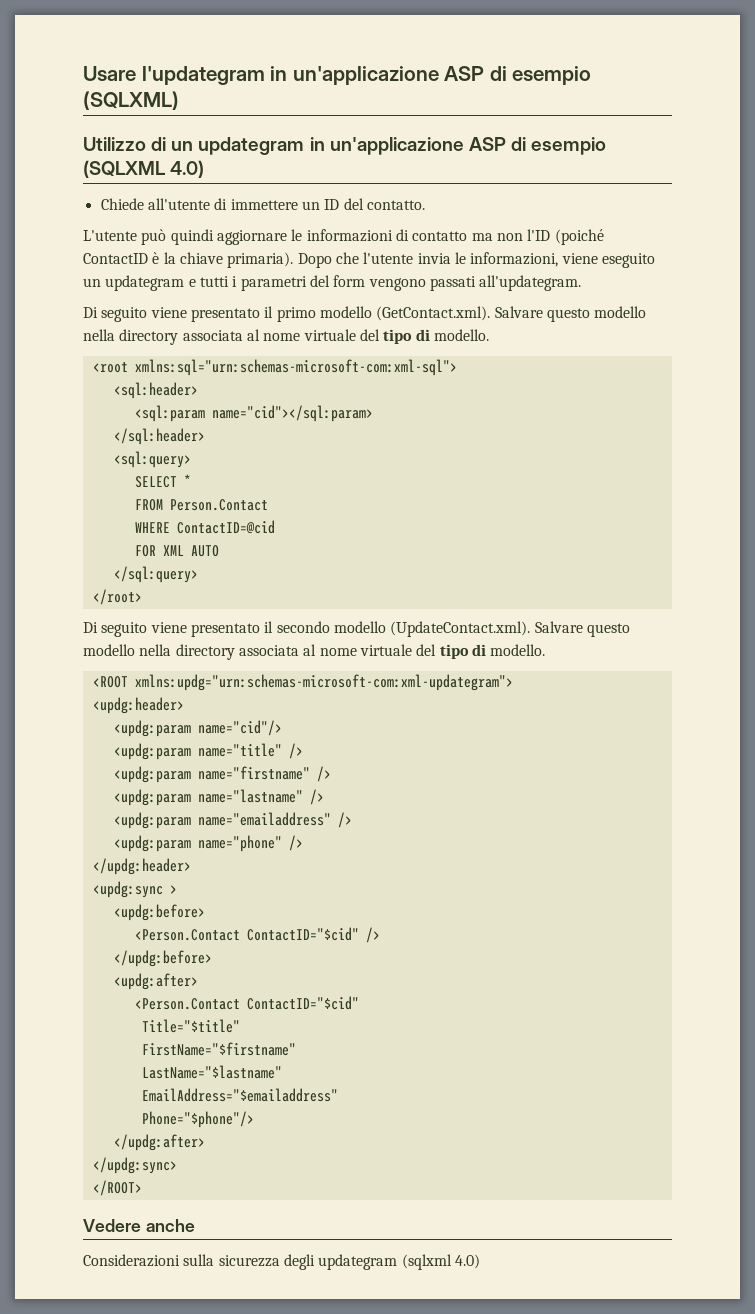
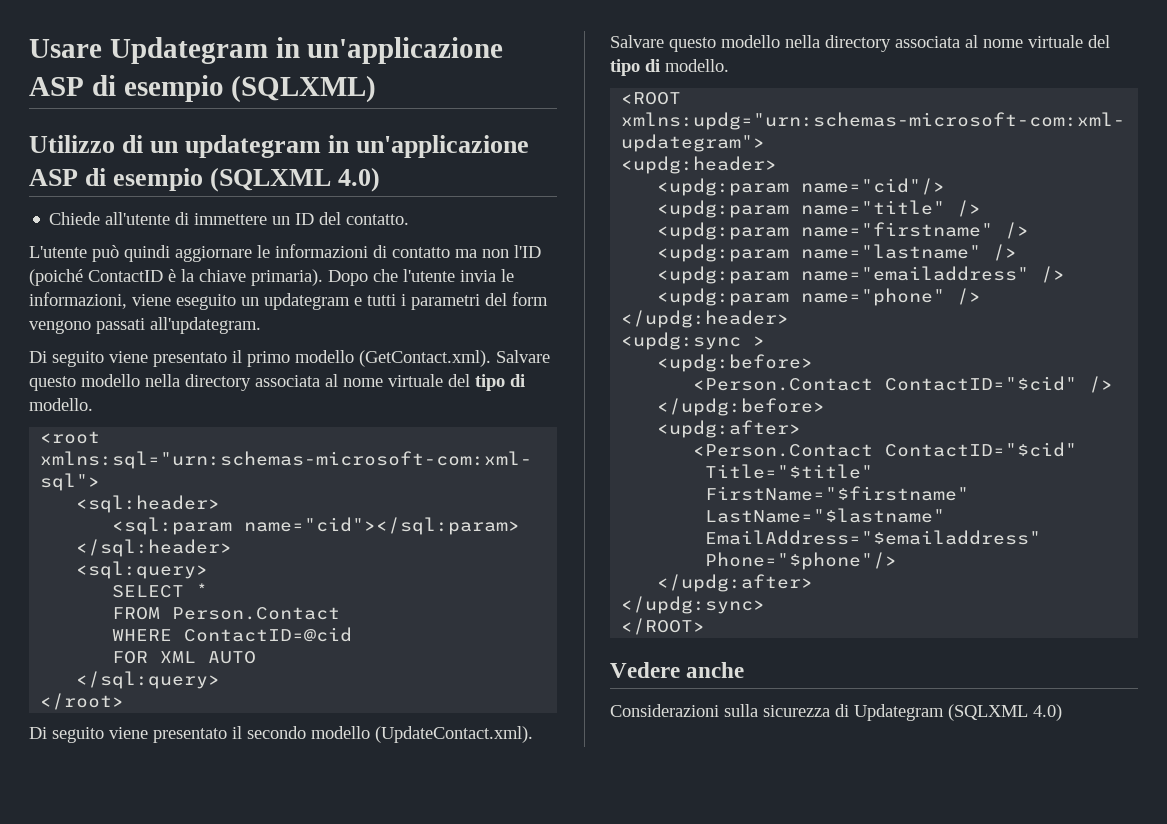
[141,66,265,85] l'updategram -> [109,37,268,64] Updategram
[283,1254,452,1270] degli updategram (sqlxml -> [835,704,1028,721] di Updategram (SQLXML

